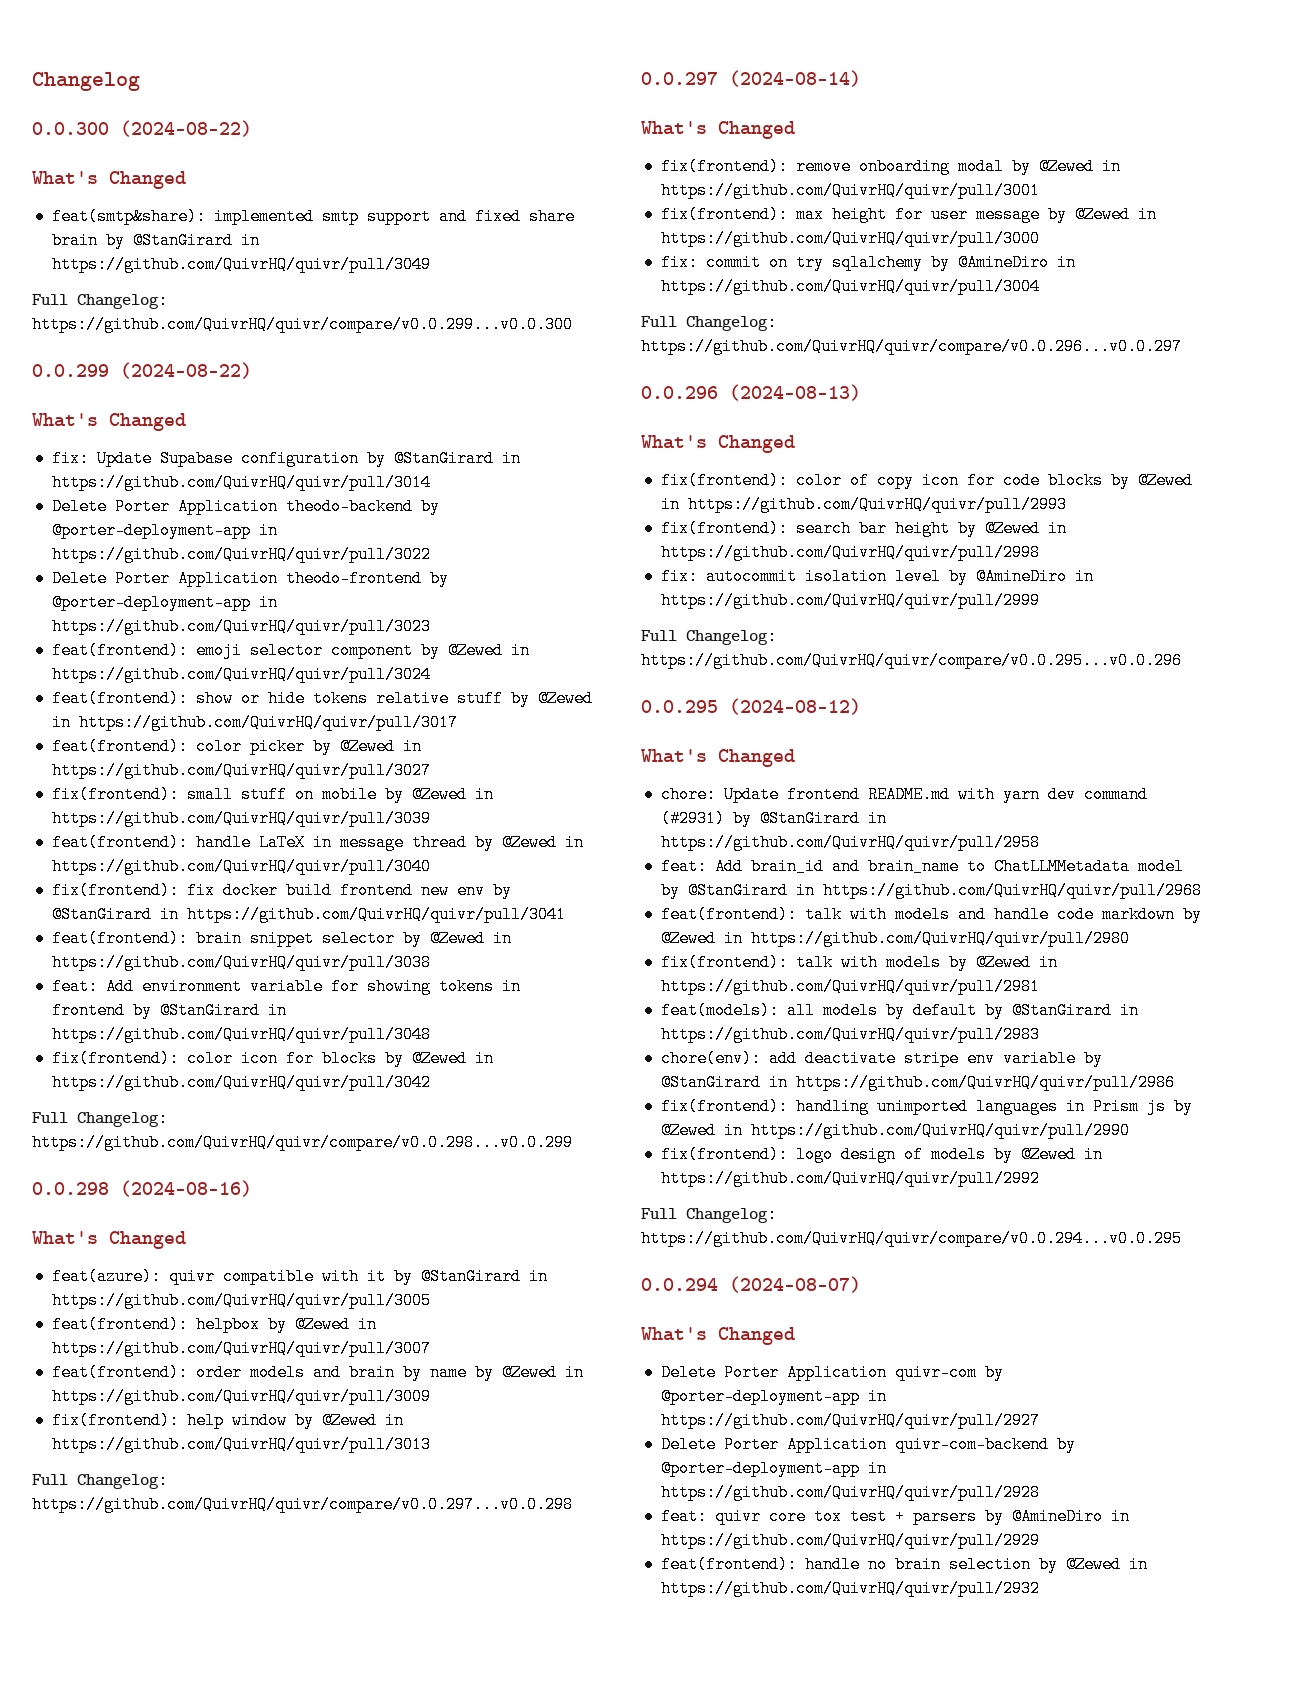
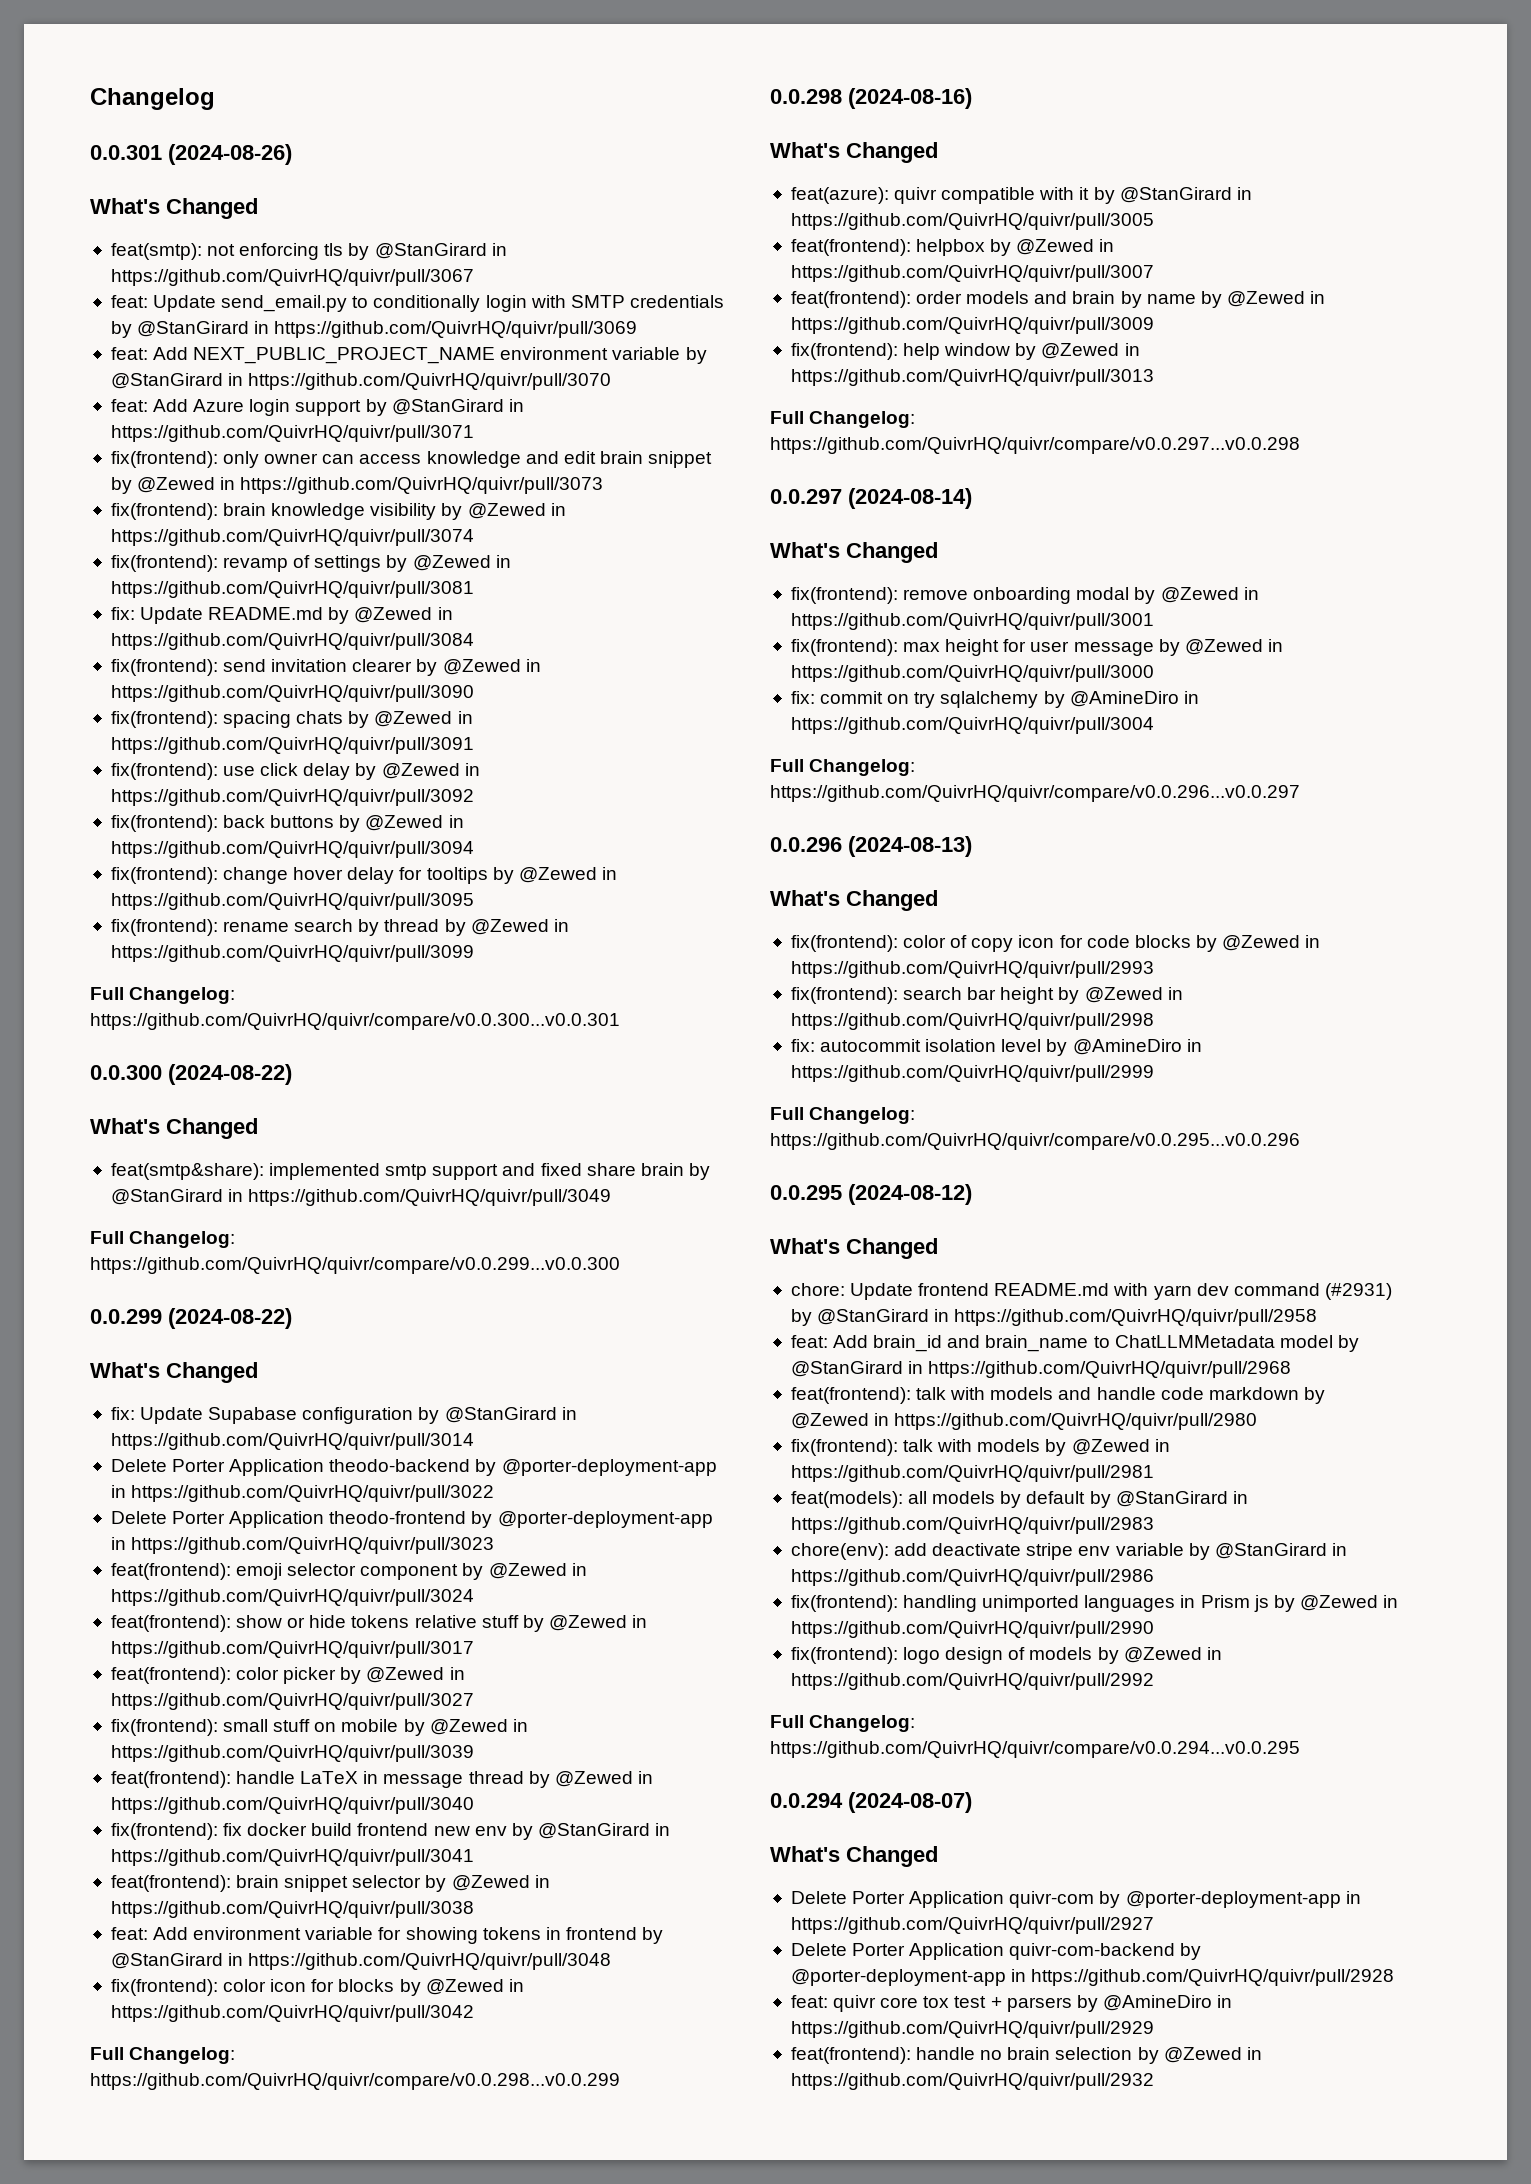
(140, 81) none -> [90,144,292,165] [90,198,258,219] [110,243,507,260] [110,269,474,286] [110,295,724,312] [110,321,638,338] [110,347,707,364] [110,373,612,390] [110,399,524,416] [110,425,474,442] [110,451,713,468] [110,477,604,494] [110,503,566,520] [110,529,474,546] [110,555,511,572] [110,581,474,598] [110,607,453,624] [110,633,474,650] [110,659,541,676] [110,685,474,702] [110,711,473,728] [110,737,474,754] [110,763,480,780] [110,789,474,806] [110,815,464,832] [110,841,474,858] [110,867,617,884] [110,893,474,910] [110,919,569,936] [110,945,474,962] [90,987,236,1004] [90,1013,620,1030] // 0.0.301 (2024-08-26) // What's Changed // feat(smtp): not enforcing tls by @StanGirard in https://github.com/QuivrHQ/quivr/pull/3067 // feat: Update send_email.py to conditionally login with SMTP credentials by @StanGirard in https://github.com/QuivrHQ/quivr/pull/3069 // feat: Add NEXT_PUBLIC_PROJECT_NAME environment variable by @StanGirard in https://github.com/QuivrHQ/quivr/pull/3070 // feat: Add Azure login support by @StanGirard in https://github.com/QuivrHQ/quivr/pull/3071 // fix(frontend): only owner can access knowledge and edit brain snippet by @Zewed in https://github.com/QuivrHQ/quivr/pull/3073 // fix(frontend): brain knowledge visibility by @Zewed in https://github.com/QuivrHQ/quivr/pull/3074 // fix(frontend): revamp of settings by @Zewed in https://github.com/QuivrHQ/quivr/pull/3081 // fix: Update README.md by @Zewed in https://github.com/QuivrHQ/quivr/pull/3084 // fix(frontend): send invitation clearer by @Zewed in https://github.com/QuivrHQ/quivr/pull/3090 // fix(frontend): spacing chats by @Zewed in https://github.com/QuivrHQ/quivr/pull/3091 // fix(frontend): use click delay by @Zewed in https://github.com/QuivrHQ/quivr/pull/3092 // fix(frontend): back buttons by @Zewed in https://github.com/QuivrHQ/quivr/pull/3094 // fix(frontend): change hover delay for tooltips by @Zewed in https://github.com/QuivrHQ/quivr/pull/3095 // fix(frontend): rename search by thread by @Zewed in https://github.com/QuivrHQ/quivr/pull/3099 // Full Changelog: https://github.com/QuivrHQ/quivr/compare/v0.0.300...v0.0.301

